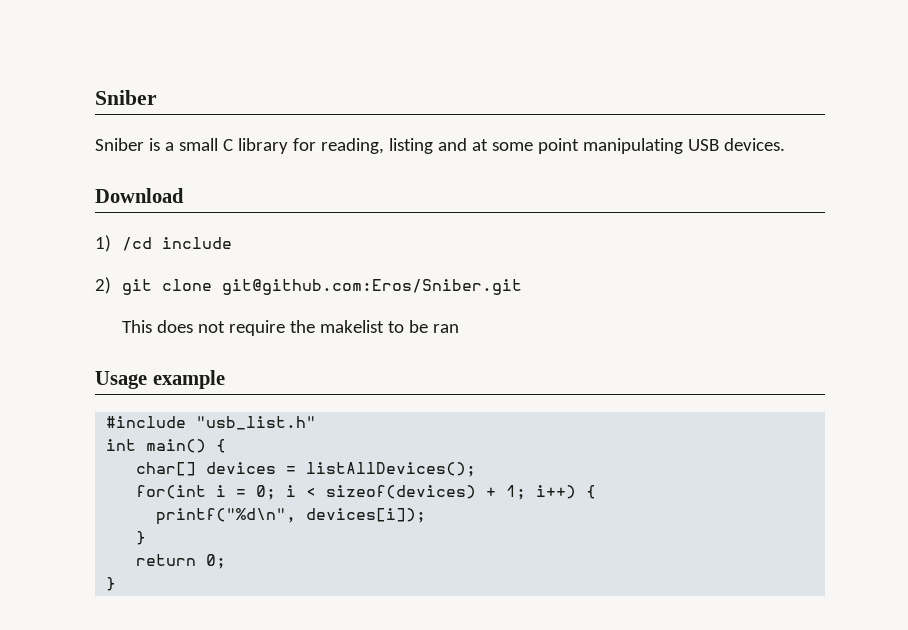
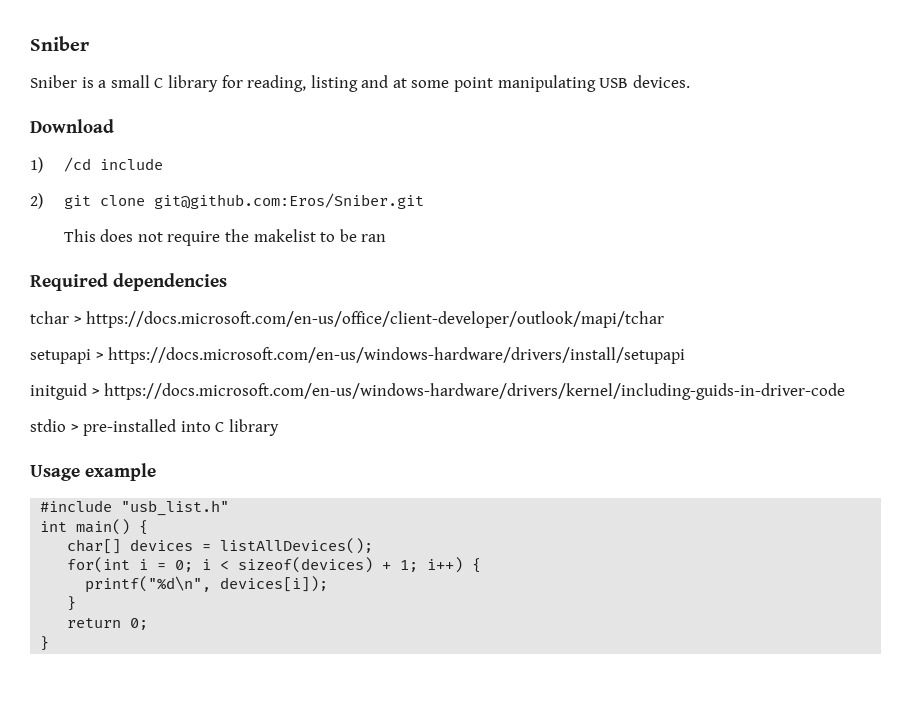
(459, 328) none -> [30,273,227,291] [30,311,665,328] [30,347,686,364] [30,383,846,400] [30,419,279,436] // Required dependencies // tchar > https://docs.microsoft.com/en-us/office/client-developer/outlook/mapi/tchar // setupapi > https://docs.microsoft.com/en-us/windows-hardware/drivers/install/setupapi // initguid > https://docs.microsoft.com/en-us/windows-hardware/drivers/kernel/including-guids-in-driver-code // stdio > pre-installed into C library

